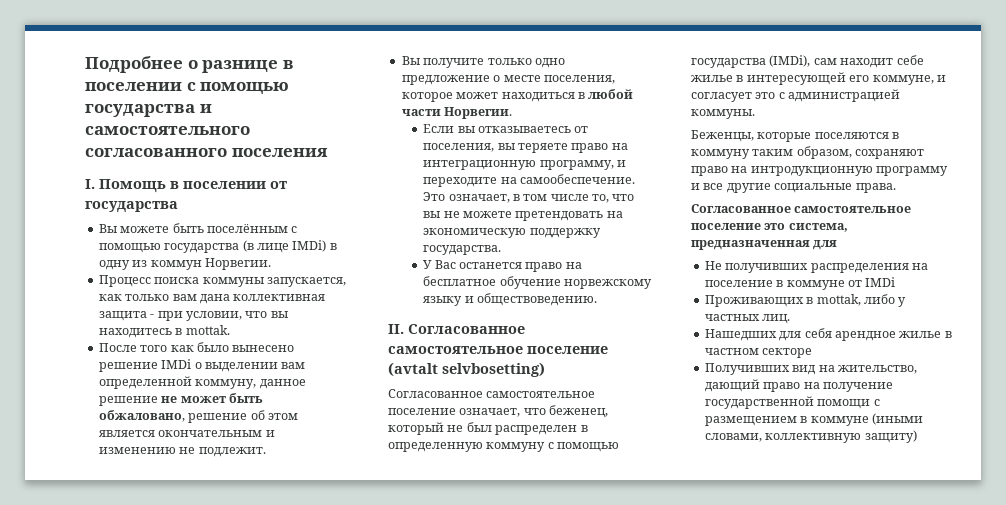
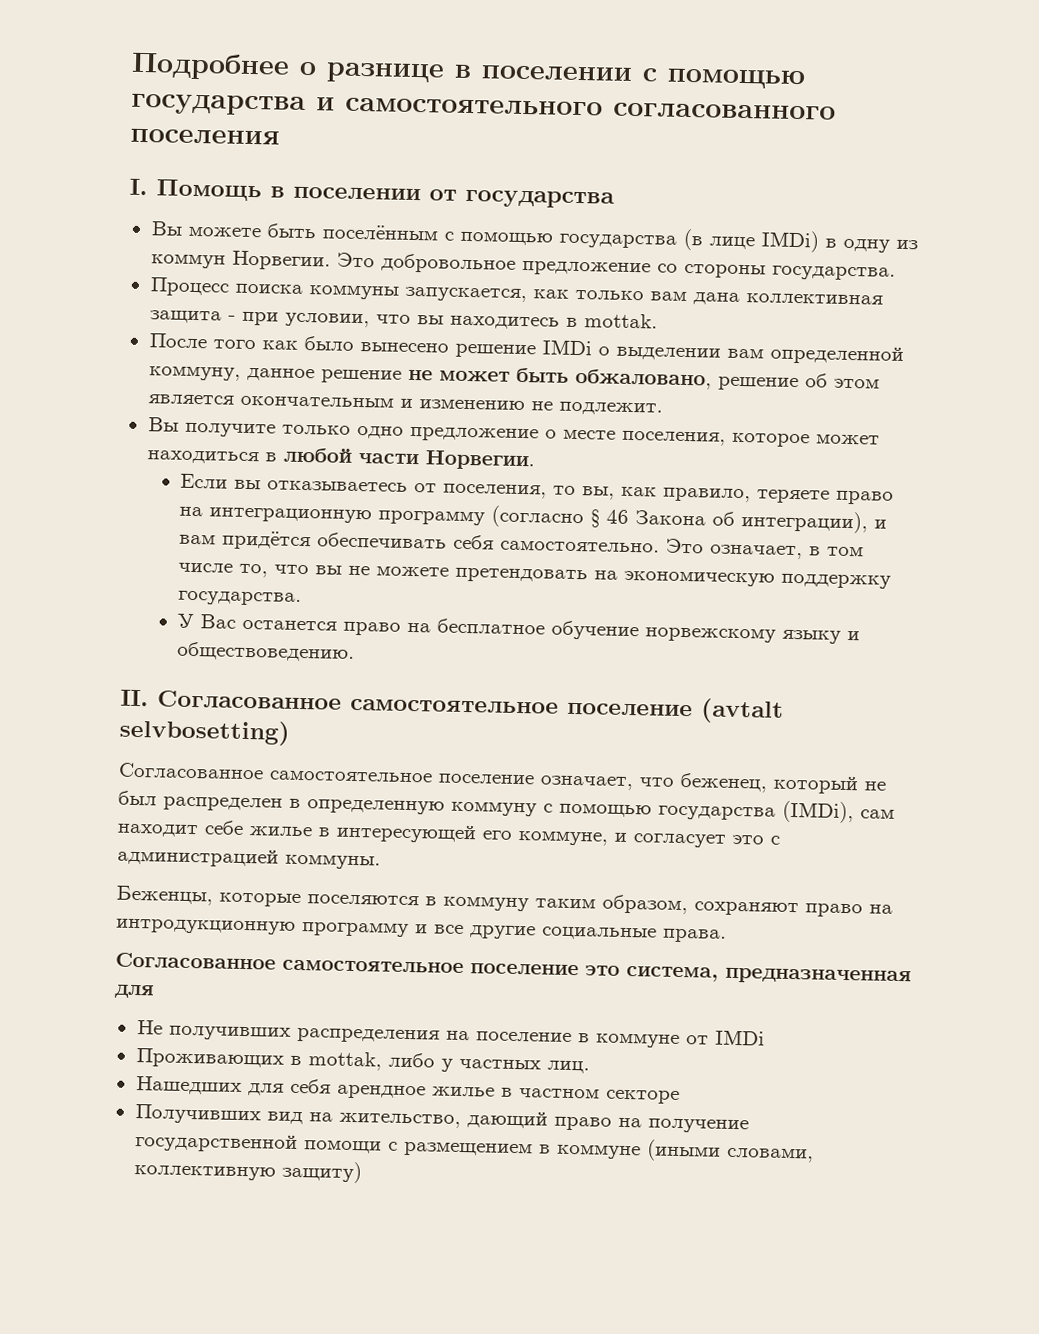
(271, 264) none -> [336,252,896,281] Это добровольное предложение со стороны государства.
[497,143,628,153] [423,160,626,170] [423,174,635,187] вы теряете право на интеграционную программу, и переходите на самообеспечение. -> [553,485,895,505] [179,505,888,534] [179,530,661,553] то вы, как правило, теряете право на интеграционную программу (согласно § 46 Закона об интеграции), и вам придётся обеспечивать себя самостоятельно.

